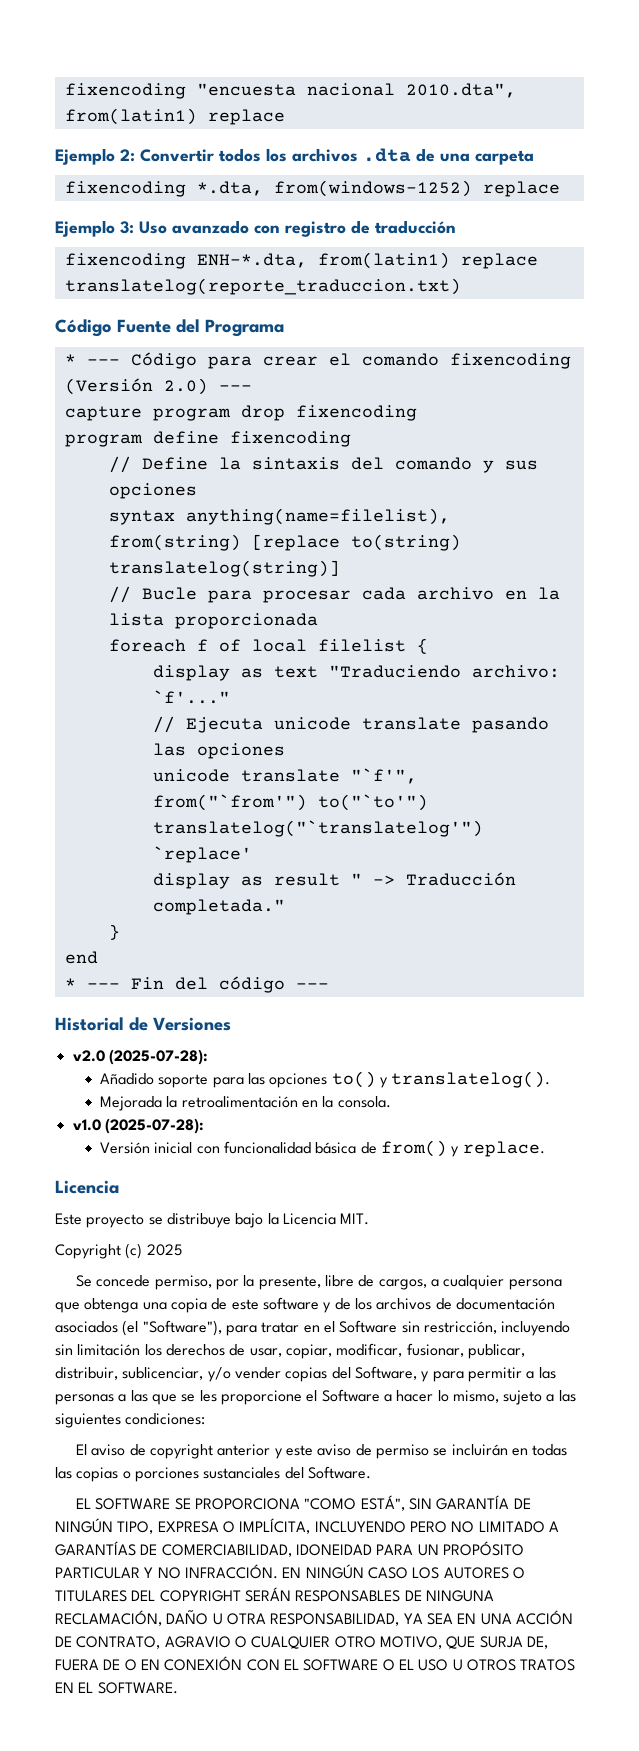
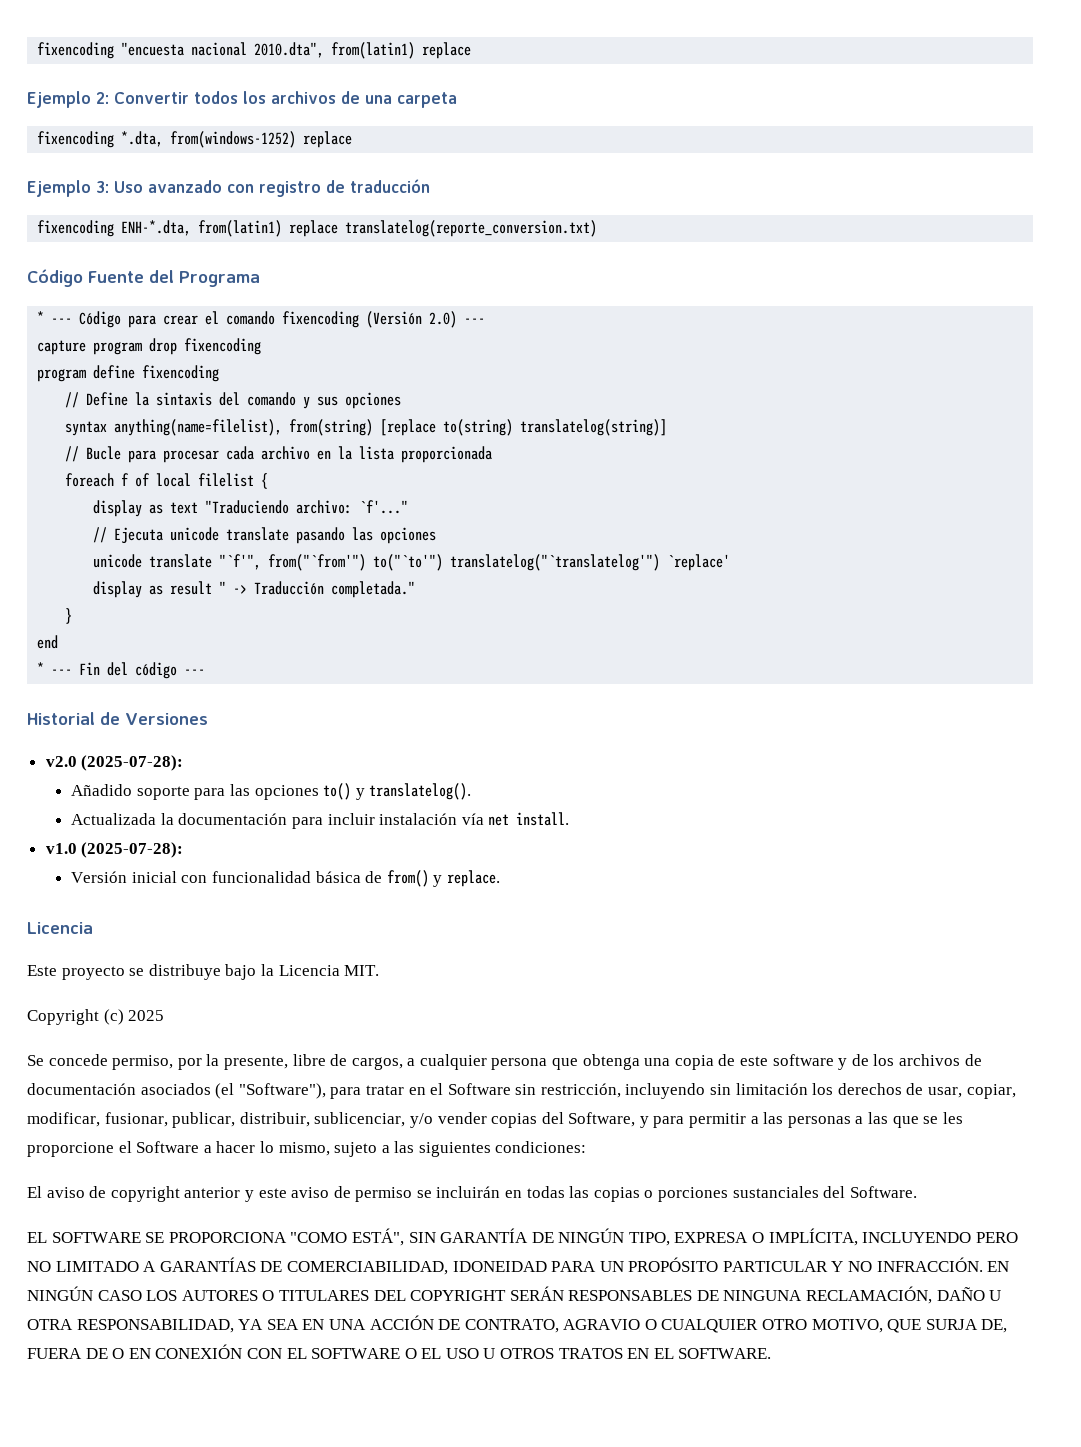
[363,148,411,162] .dta -> (336, 97) none
[64,278,461,295] translatelog(reporte_traduccion.txt) -> [345,220,598,237] translatelog(reporte_conversion.txt)
[99,1096,391,1111] Mejorada la retroalimentación en la consola. -> [71,812,570,829] Actualizada la documentación para incluir instalación vía net install.

